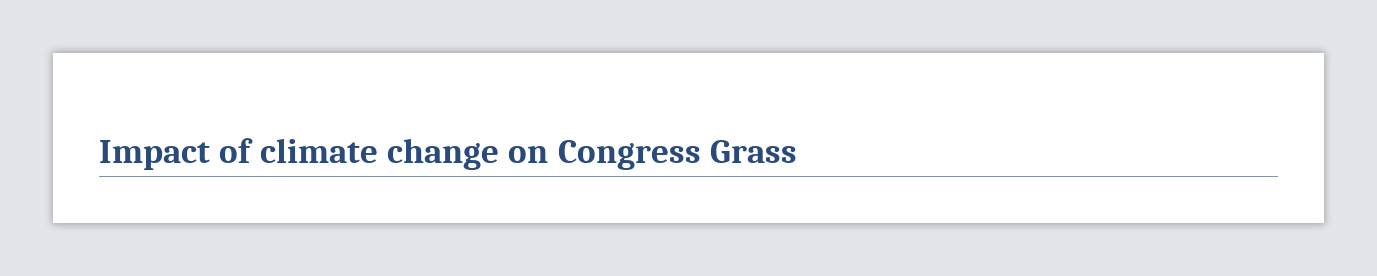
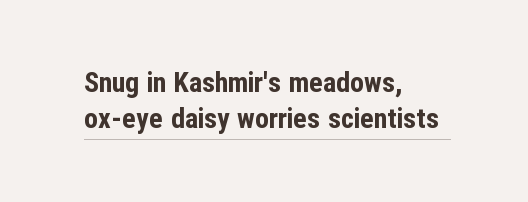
[99,138,797,170] Impact of climate change on Congress Grass -> [84,71,403,98] [84,107,439,134] Snug in Kashmir's meadows, ox-eye daisy worries scientists

